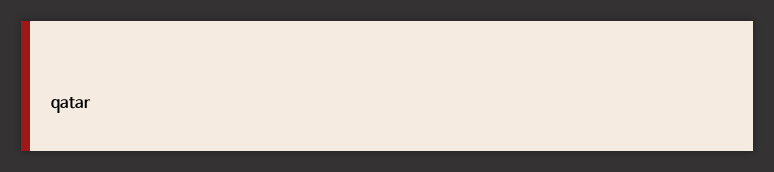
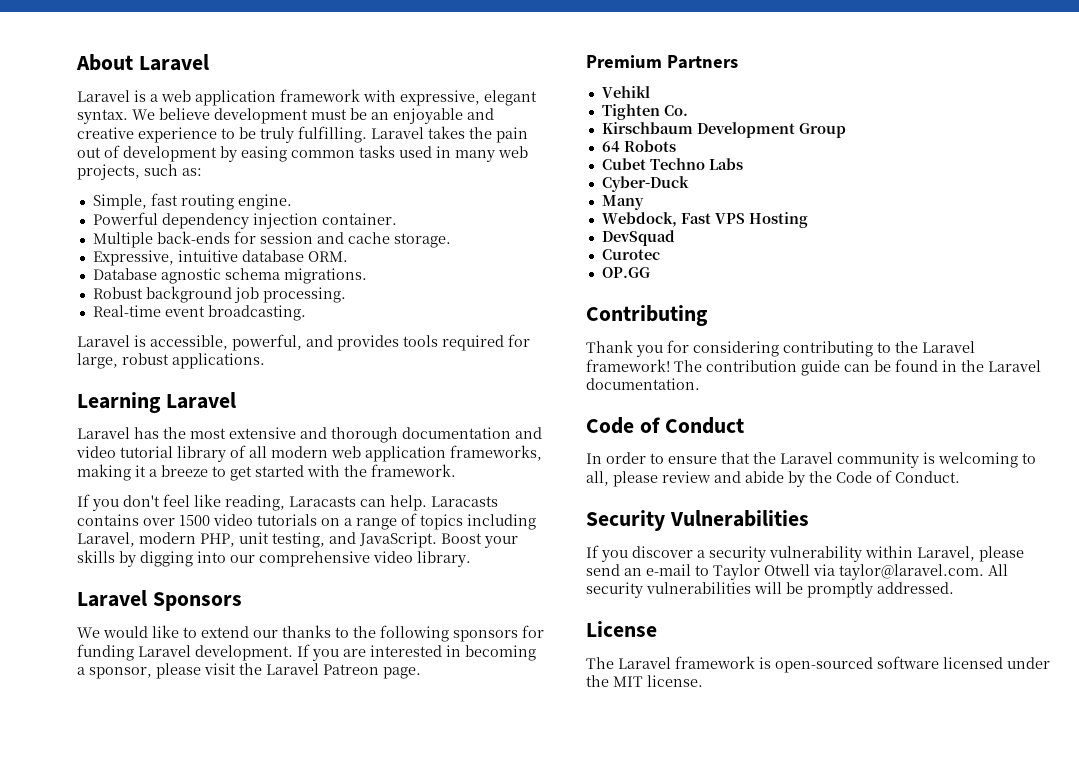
[51,97,91,113] qatar -> [76,54,209,71] [77,89,537,106] [77,108,494,124] [77,126,528,143] [77,145,528,162] [77,164,202,180] [92,193,292,210] [92,212,397,229] [92,231,451,248] [92,250,348,266] [92,268,367,284] [92,286,346,303] [92,305,306,321] [77,334,530,351] [77,353,265,369] [77,392,236,413] [77,427,542,443] [76,445,542,462] [77,464,456,481] [77,494,498,511] [77,513,536,530] [77,532,518,548] [77,550,471,567] [77,590,242,611] [77,625,544,642] [77,644,536,661] [77,663,421,679] [586,55,738,69] [601,86,650,98] [601,104,688,120] [601,122,846,138] [601,140,676,152] [601,158,743,170] [601,176,689,192] [601,195,644,210] [601,212,808,228] [601,230,675,246] [601,249,660,260] [601,267,650,278] [586,305,708,326] [586,340,975,357] [586,359,1041,376] [586,378,700,390] [586,417,744,434] [586,452,1036,468] [586,470,960,487] [586,510,809,531] [586,545,1024,562] [586,564,1008,580] [586,582,954,598] [586,621,657,637] [586,656,1050,673] [586,675,703,687] About Laravel // Laravel is a web application framework with expressive, elegant syntax. We believe development must be an enjoyable and creative experience to be truly fulfilling. Laravel takes the pain out of development by easing common tasks used in many web projects, such as: // Simple, fast routing engine. // Powerful dependency injection container. // Multiple back-ends for session and cache storage. // Expressive, intuitive database ORM. // Database agnostic schema migrations. // Robust background job processing. // Real-time event broadcasting. // Laravel is accessible, powerful, and provides tools required for large, robust applications. // Learning Laravel // Laravel has the most extensive and thorough documentation and video tutorial library of all modern web application frameworks, making it a breeze to get started with the framework. // If you don't feel like reading, Laracasts can help. Laracasts contains over 1500 video tutorials on a range of topics including Laravel, modern PHP, unit testing, and JavaScript. Boost your skills by digging into our comprehensive video library. // Laravel Sponsors // We would like to extend our thanks to the following sponsors for funding Laravel development. If you are interested in becoming a sponsor, please visit the Laravel Patreon page. // Premium Partners // Vehikl // Tighten Co. // Kirschbaum Development Group // 64 Robots // Cubet Techno Labs // Cyber-Duck // Many // Webdock, Fast VPS Hosting // DevSquad // Curotec // OP.GG // Contributing // Thank you for considering contributing to the Laravel framework! The contribution guide can be found in the Laravel documentation. // Code of Conduct // In order to ensure that the Laravel community is welcoming to all, please review and abide by the Code of Conduct. // Security Vulnerabilities // If you discover a security vulnerability within Laravel, please send an e-mail to Taylor Otwell via taylor@laravel.com. All security vulnerabilities will be promptly addressed. // License // The Laravel framework is open-sourced software licensed under the MIT license.

